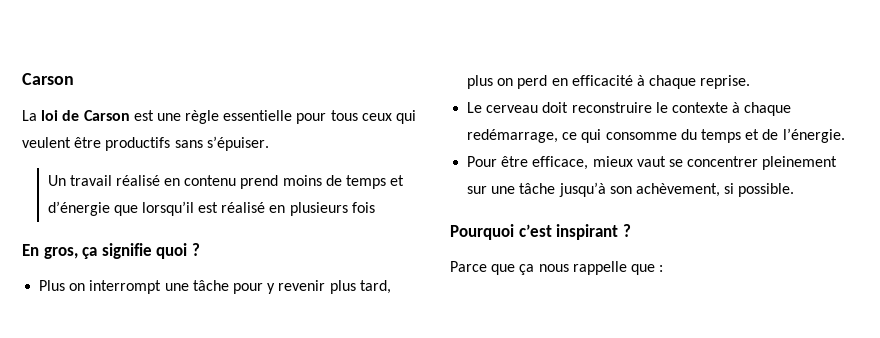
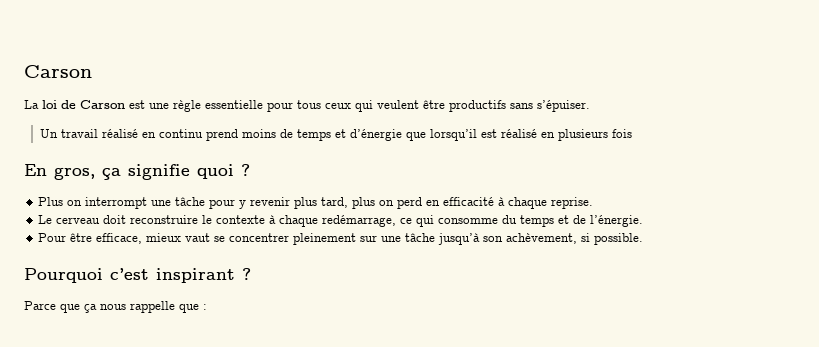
[184,175,237,186] contenu -> [159,129,204,138] continu

